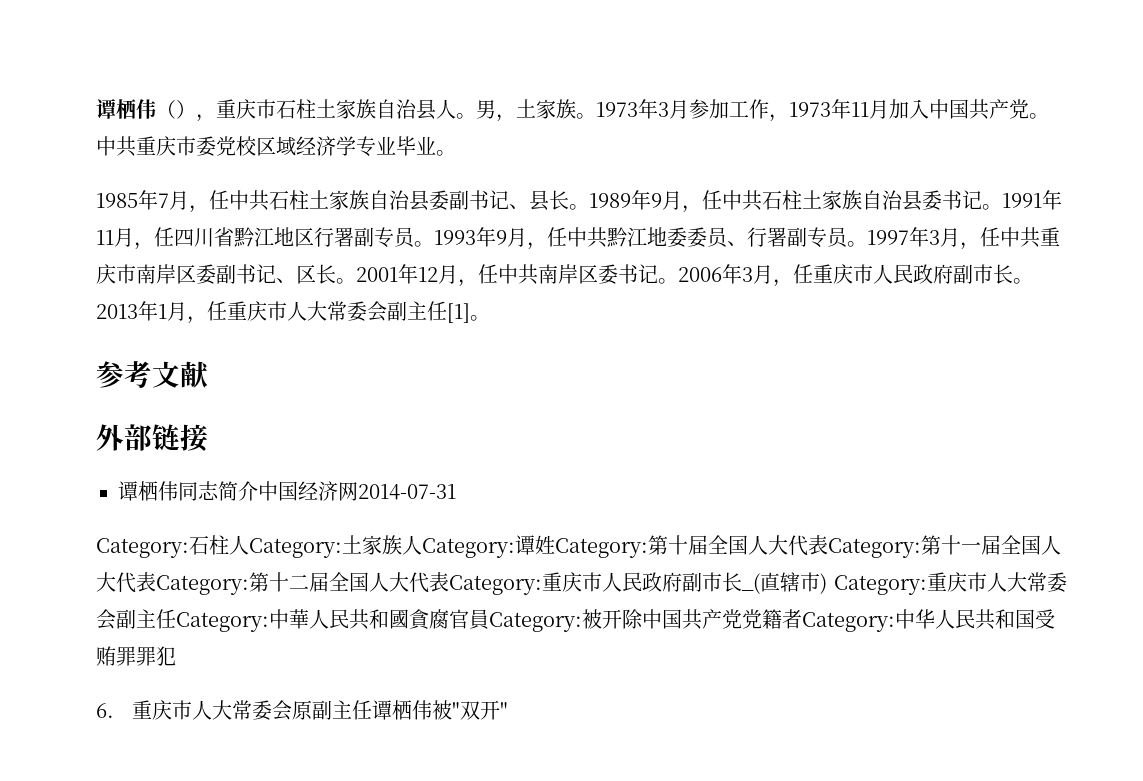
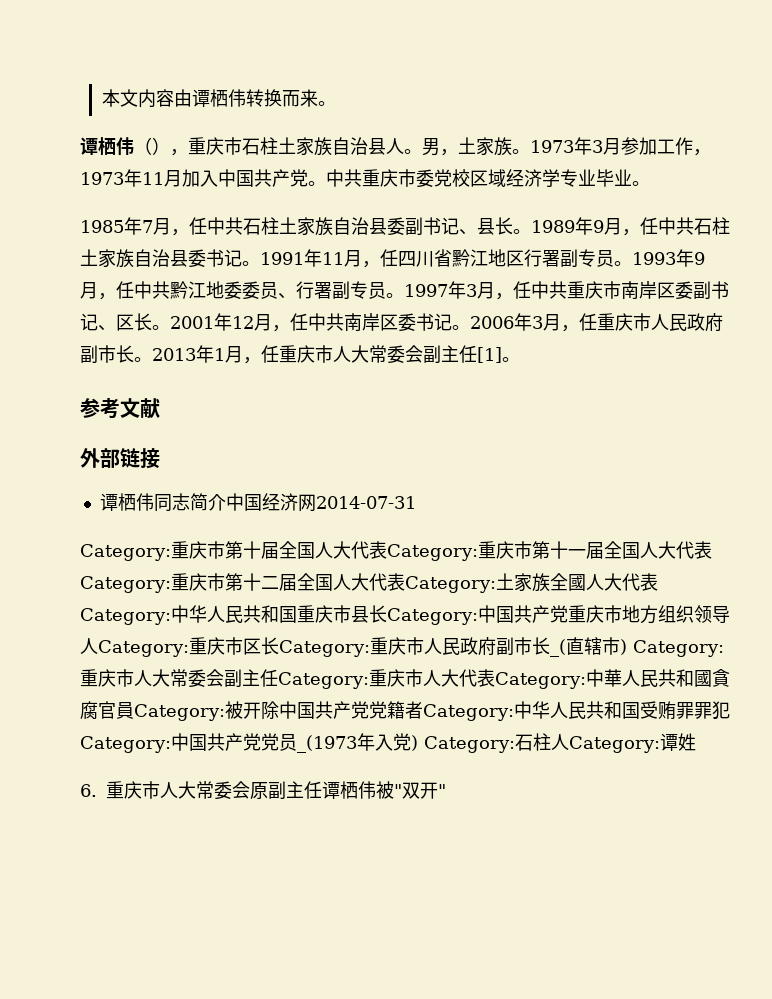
(96, 109) none -> [101,89,336,108] 本文内容由谭栖伟转换而来。 //
[189,535,648,558] 石柱人Category:土家族人Category:谭姓Category: -> [171,541,225,559] 重庆市
(921, 548) none -> [478,541,532,559] 重庆市
(249, 585) none -> [171,573,225,591] 重庆市
(542, 585) none -> [496,573,658,592] [80,605,730,625] [80,637,370,657] 土家族全國人大代表Category:中华人民共和国重庆市县长Category:中国共产党重庆市地方组织领导人Category:重庆市区长Category:
(269, 622) none -> [369,669,586,689] 重庆市人大代表Category:
(176, 656) none -> [80,733,696,753] Category:中国共产党党员_(1973年入党) Category:石柱人Category:谭姓

